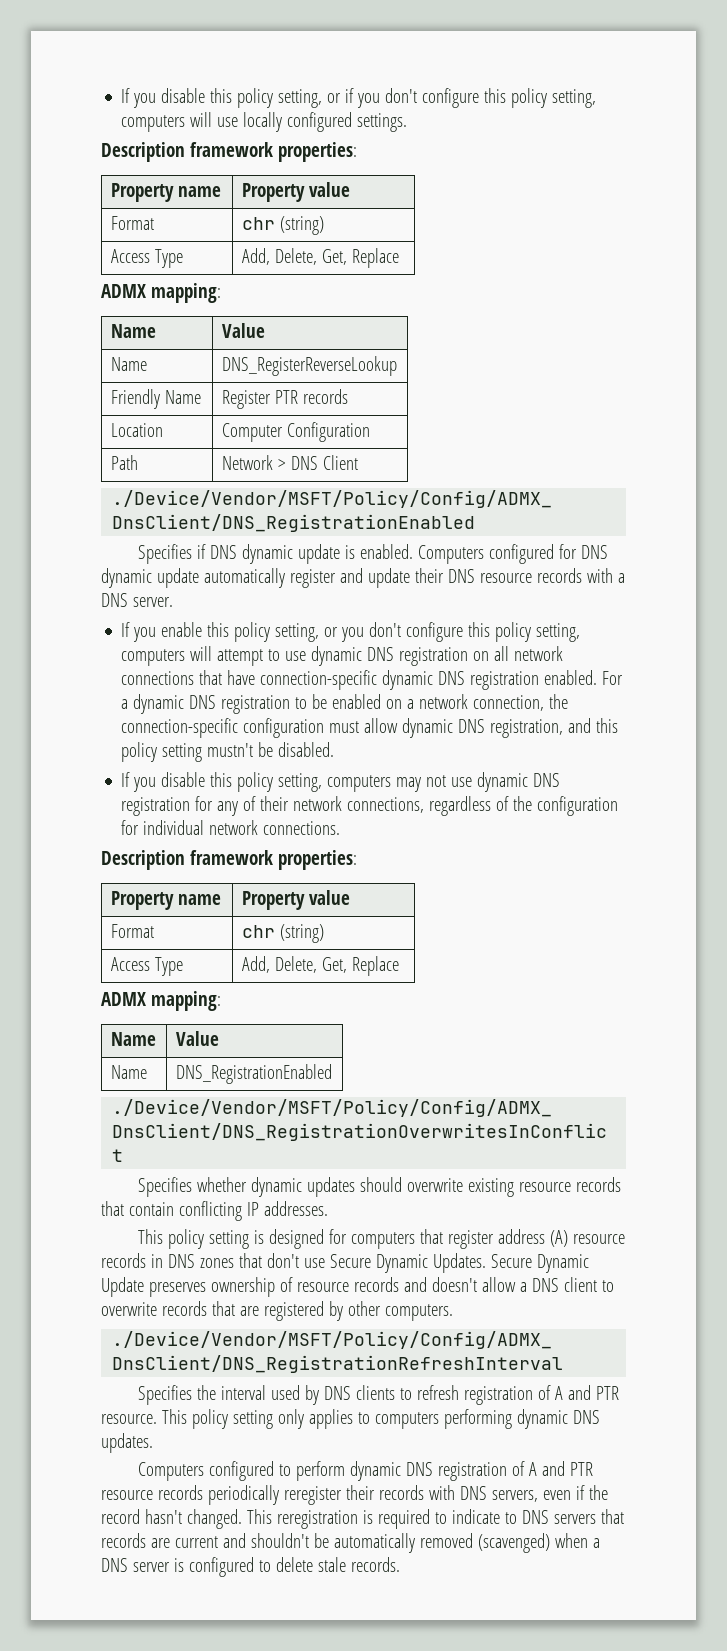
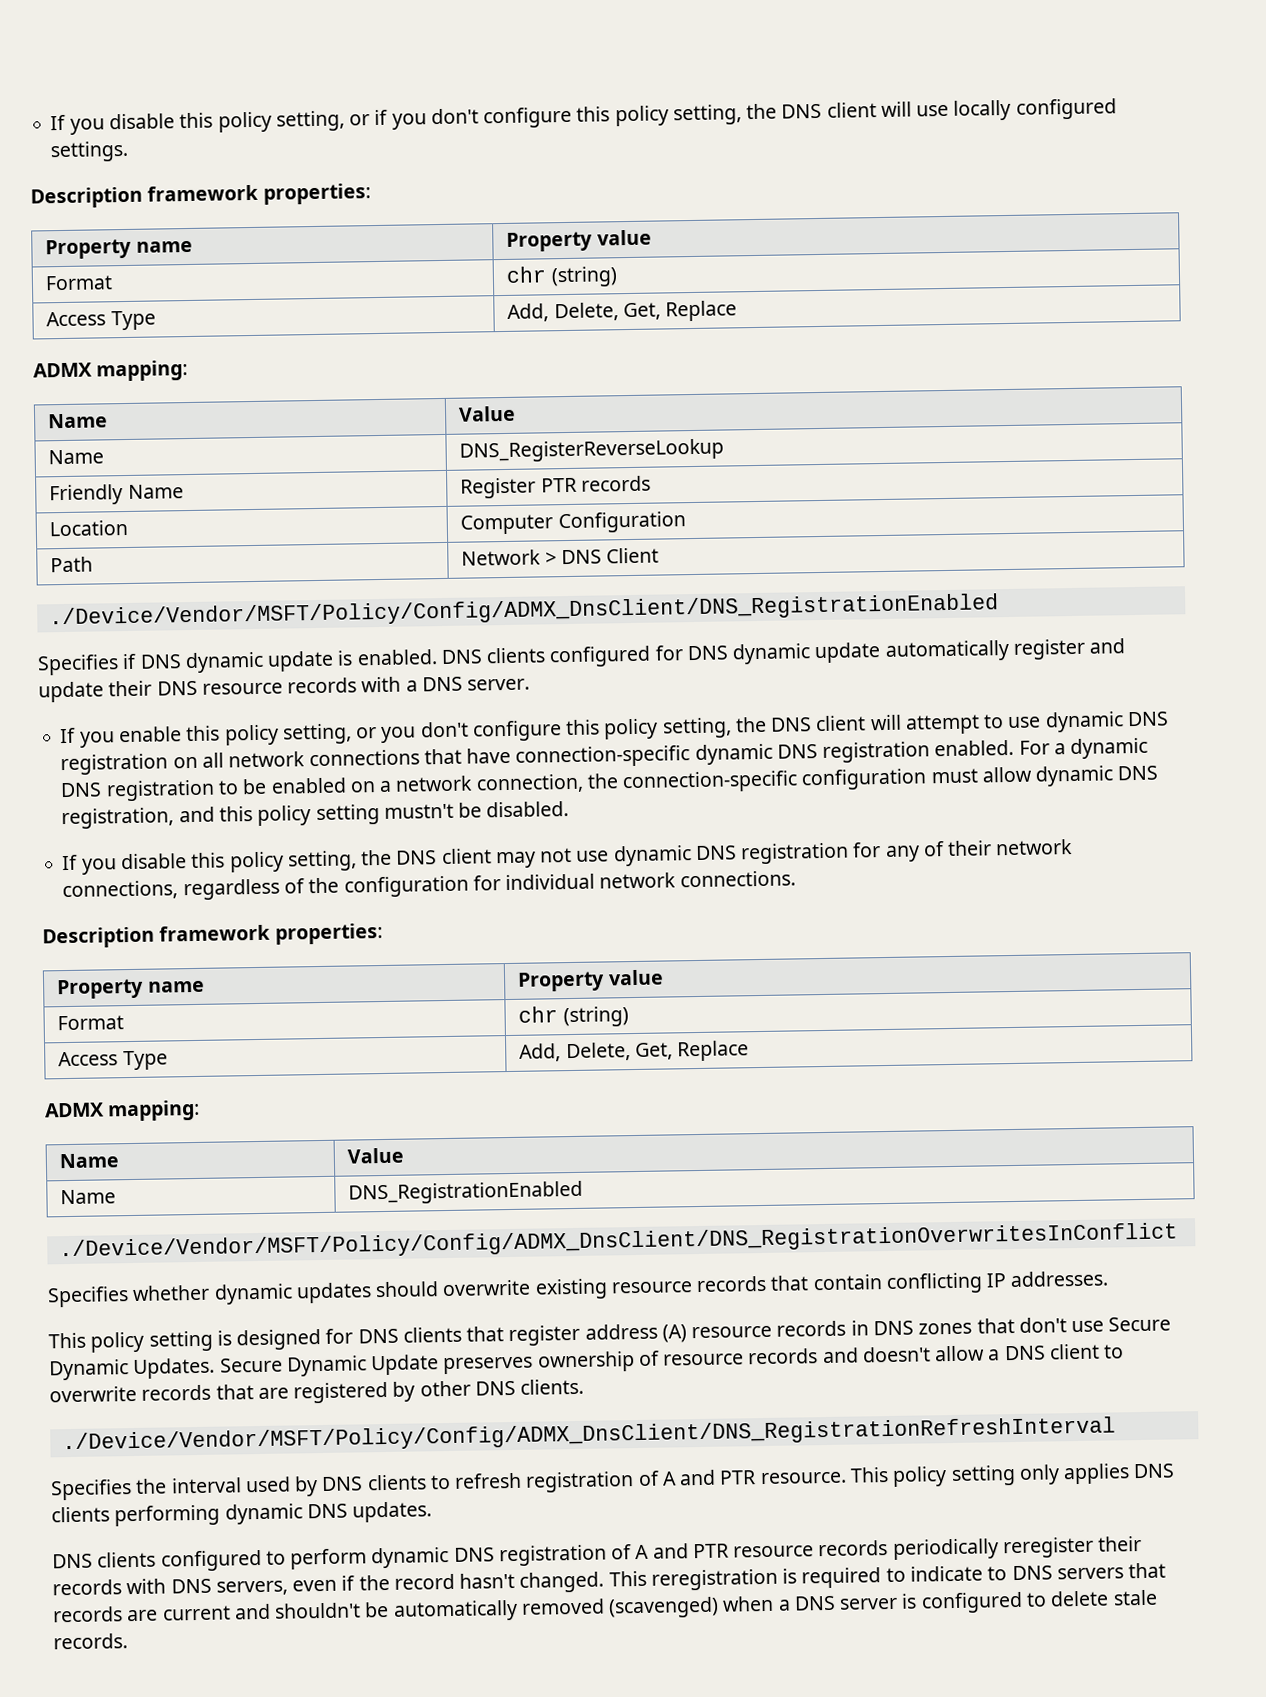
[121,115,186,132] computers -> [746,102,877,120] the DNS client
[417,545,484,564] Computers -> [440,647,547,665] DNS clients
[121,649,186,666] computers -> [734,715,867,733] the DNS client
[327,775,392,792] computers -> [360,848,492,866] the DNS client
[350,1232,415,1249] computers -> [357,1326,462,1344] DNS clients
[384,1304,453,1321] computers. -> [474,1378,585,1396] DNS clients.
[357,1412,439,1429] to computers -> [1133,1463,1176,1479] [51,1506,110,1523] DNS clients
[137,1462,204,1481] Computers -> [52,1551,157,1569] DNS clients

